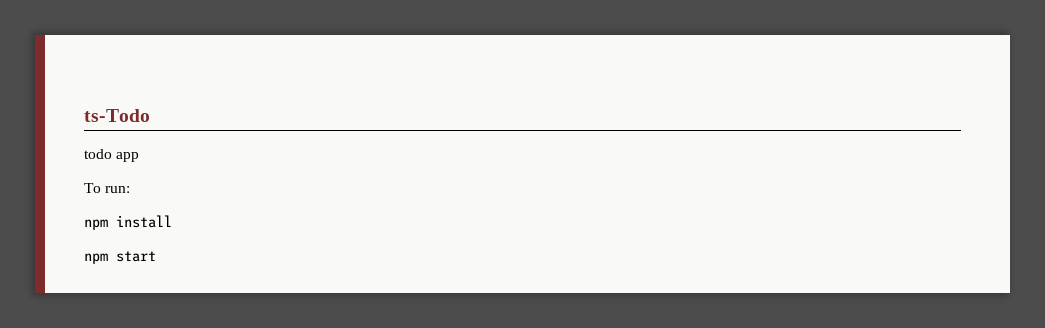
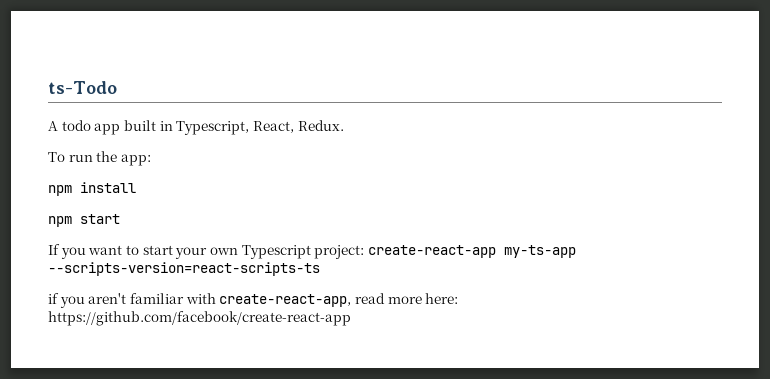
(150, 115) none -> [48,121,58,131] A
[84,183,131,193] [84,215,172,230] [84,251,156,264] // To run: // npm install // npm start -> [123,120,344,135] [48,151,151,166] [48,182,136,196] [48,214,120,227] [48,244,576,259] [48,262,320,276] [48,293,459,308] [48,311,351,326] built in Typescript, React, Redux. // To run the app: // npm install // npm start // If you want to start your own Typescript project: create-react-app my-ts-app --scripts-version=react-scripts-ts // if you aren't familiar with create-react-app, read more here: https://github.com/facebook/create-react-app

